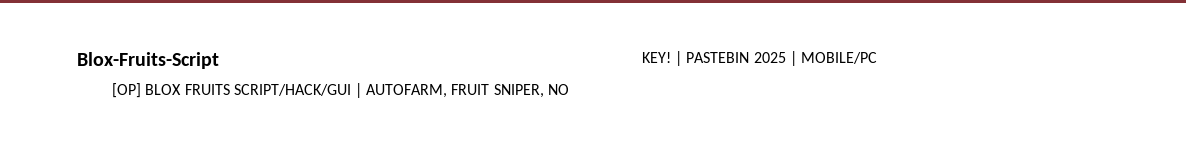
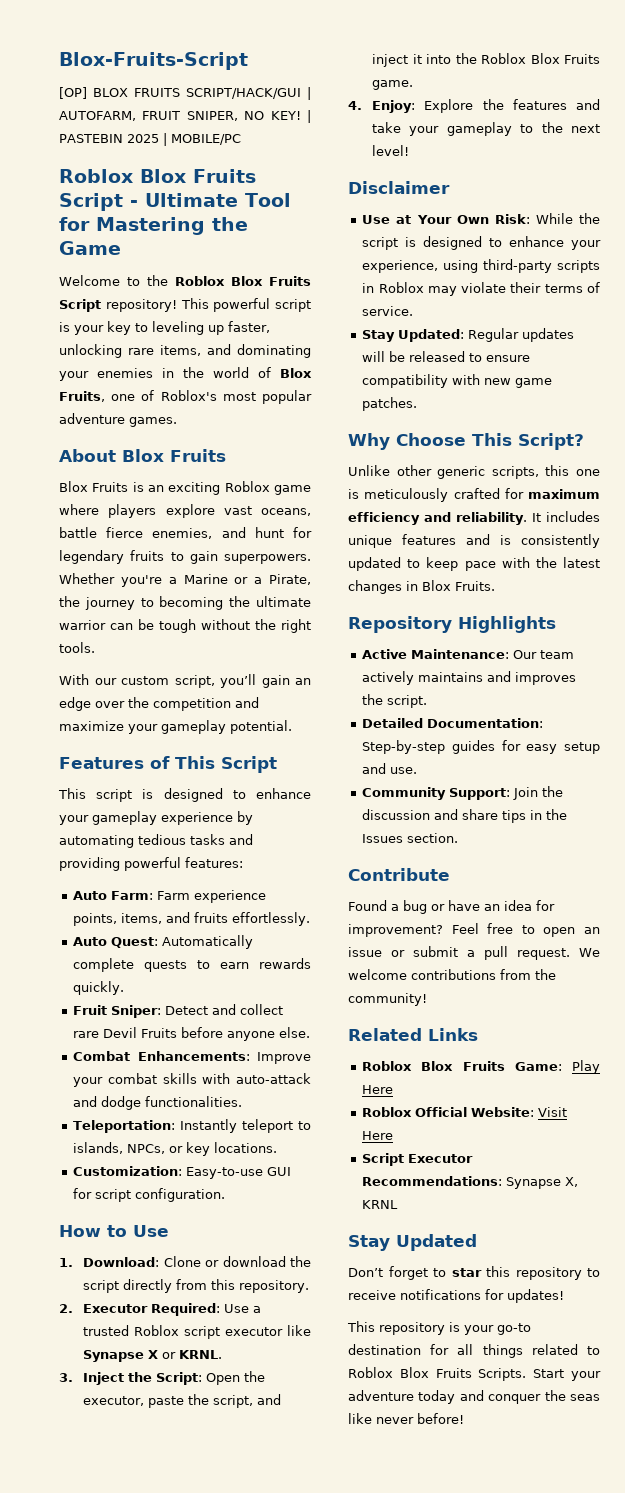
(877, 58) none -> [59,169,256,183] [59,193,291,211] [59,217,248,235] [59,241,121,255] [59,275,311,286] [59,298,311,312] [59,321,270,335] [59,344,311,358] [59,367,312,381] [59,390,312,404] [59,413,177,427] [59,449,226,462] [59,481,311,495] [59,504,311,518] [59,527,312,539] [59,550,311,564] [59,573,311,587] [59,596,311,610] [59,619,311,633] [59,642,95,653] [59,674,311,688] [59,697,259,711] [59,720,292,734] [59,756,277,773] [58,788,311,802] [59,811,253,825] [59,834,253,848] [59,857,243,871] [73,890,267,903] [73,912,311,926] [73,935,254,949] [73,958,311,972] [73,981,125,995] [73,1004,284,1018] [73,1027,311,1041] [73,1051,311,1064] [73,1073,311,1087] [73,1096,243,1110] [73,1119,311,1133] [73,1142,278,1156] [73,1166,292,1179] [73,1188,226,1202] [59,1225,169,1237] [59,1256,311,1267] [83,1279,310,1293] [59,1303,262,1316] [83,1325,311,1339] [83,1350,223,1362] [59,1371,266,1385] [83,1394,282,1408] [372,53,600,67] [372,80,414,90] [348,99,600,113] [372,122,600,136] [372,145,410,156] [348,181,450,194] [362,213,600,224] [362,236,601,250] [362,259,600,273] [362,282,600,296] [362,306,414,316] [362,328,575,342] [362,351,531,362] [362,374,553,388] [362,397,418,411] [348,433,584,450] [348,465,600,479] [348,488,600,502] [348,511,600,525] [348,534,600,548] [348,557,600,571] [348,580,495,594] [348,616,556,633] [362,649,575,659] [362,671,577,685] [362,694,428,708] [362,718,544,728] [362,740,600,754] [362,763,418,774] [362,786,564,800] [362,809,568,823] [362,833,459,843] [348,868,450,881] [348,900,555,914] [348,923,600,937] [348,946,600,960] [348,969,556,980] [348,993,427,1006] [348,1028,478,1041] [362,1060,600,1074] [362,1085,394,1094] [362,1107,568,1117] [362,1131,394,1140] [362,1153,474,1166] [362,1176,579,1189] [362,1200,399,1209] [348,1234,477,1251] [348,1266,600,1280] [348,1289,564,1303] [347,1321,531,1335] [348,1344,600,1358] [348,1367,601,1381] [348,1390,600,1404] [348,1413,464,1424] // Roblox Blox Fruits Script - Ultimate Tool for Mastering the Game // Welcome to the Roblox Blox Fruits Script repository! This powerful script is your key to leveling up faster, unlocking rare items, and dominating your enemies in the world of Blox Fruits, one of Roblox's most popular adventure games. // About Blox Fruits // Blox Fruits is an exciting Roblox game where players explore vast oceans, battle fierce enemies, and hunt for legendary fruits to gain superpowers. Whether you're a Marine or a Pirate, the journey to becoming the ultimate warrior can be tough without the right tools. // With our custom script, you’ll gain an edge over the competition and maximize your gameplay potential. // Features of This Script // This script is designed to enhance your gameplay experience by automating tedious tasks and providing powerful features: // Auto Farm: Farm experience points, items, and fruits effortlessly. // Auto Quest: Automatically complete quests to earn rewards quickly. // Fruit Sniper: Detect and collect rare Devil Fruits before anyone else. // Combat Enhancements: Improve your combat skills with auto-attack and dodge functionalities. // Teleportation: Instantly teleport to islands, NPCs, or key locations. // Customization: Easy-to-use GUI for script configuration. // How to Use // 1. Download: Clone or download the script directly from this repository. // 2. Executor Required: Use a trusted Roblox script executor like Synapse X or KRNL. // 3. Inject the Script: Open the executor, paste the script, and inject it into the Roblox Blox Fruits game. // 4. Enjoy: Explore the features and take your gameplay to the next level! // Disclaimer // Use at Your Own Risk: While the script is designed to enhance your experience, using third-party scripts in Roblox may violate their terms of service. // Stay Updated: Regular updates will be released to ensure compatibility with new game patches. // Why Choose This Script? // Unlike other generic scripts, this one is meticulously crafted for maximum efficiency and reliability. It includes unique features and is consistently updated to keep pace with the latest changes in Blox Fruits. // Repository Highlights // Active Maintenance: Our team actively maintains and improves the script. // Detailed Documentation: Step-by-step guides for easy setup and use. // Community Support: Join the discussion and share tips in the Issues section. // Contribute // Found a bug or have an idea for improvement? Feel free to open an issue or submit a pull request. We welcome contributions from the community! // Related Links // Roblox Blox Fruits Game: Play Here // Roblox Official Website: Visit Here // Script Executor Recommendations: Synapse X, KRNL // Stay Updated // Don’t forget to star this repository to receive notifications for updates! // This repository is your go-to destination for all things related to Roblox Blox Fruits Scripts. Start your adventure today and conquer the seas like never before!

